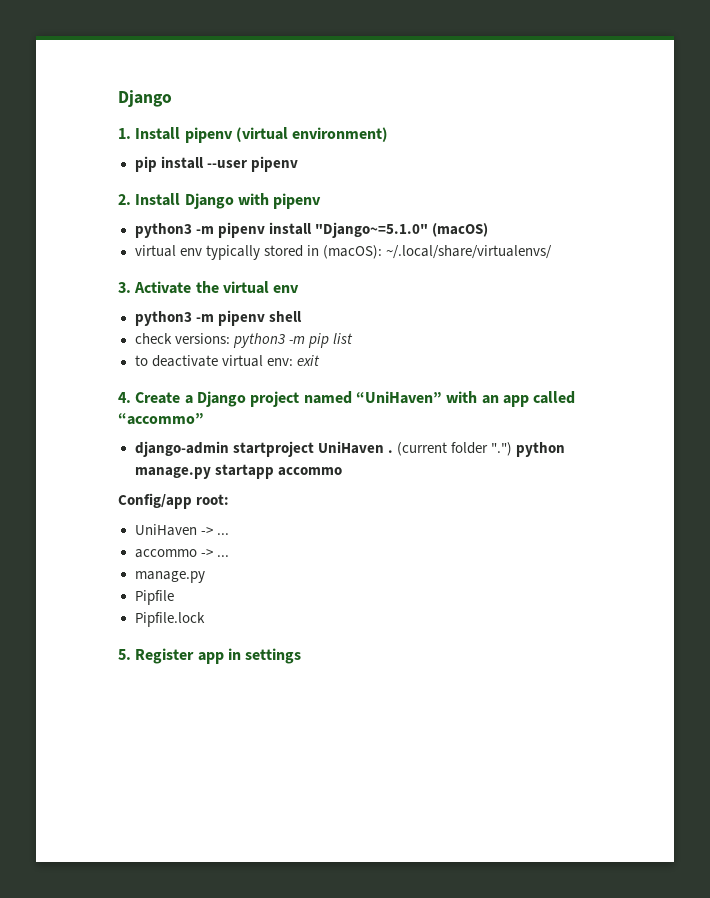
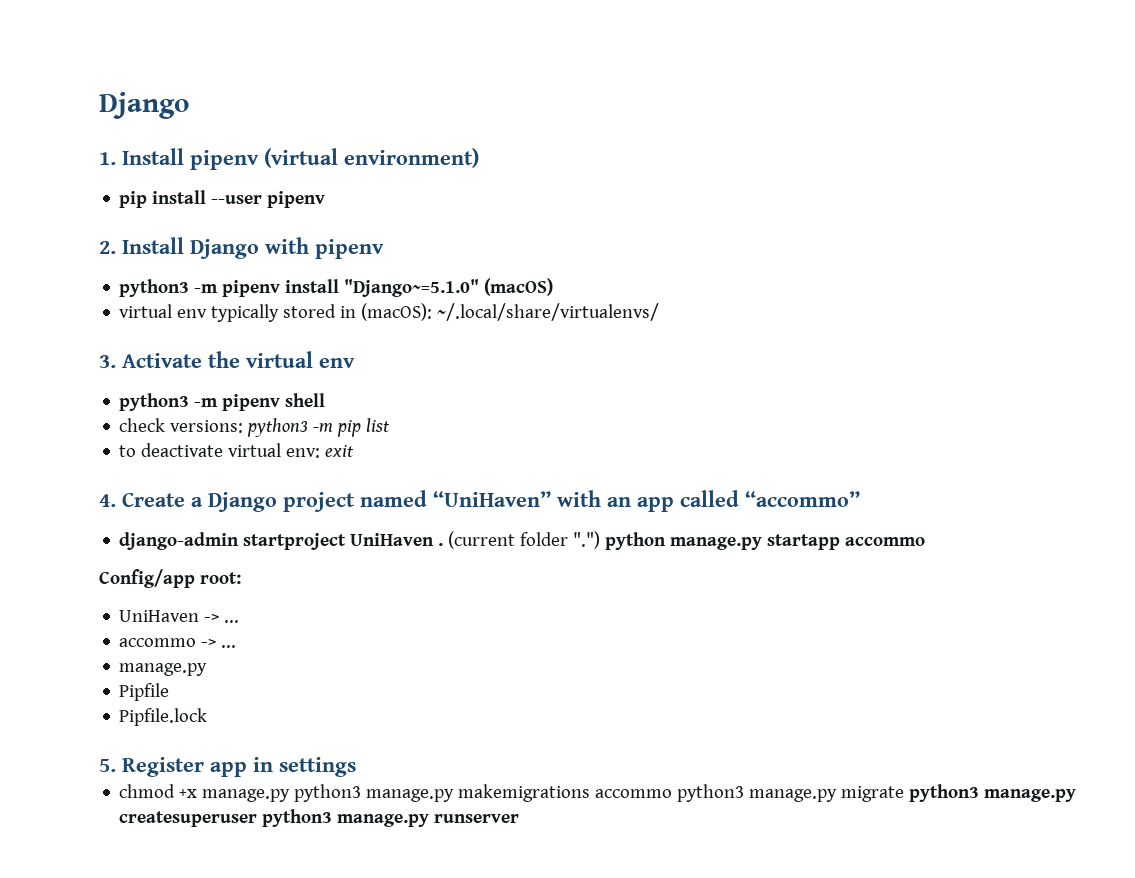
(302, 656) none -> [119,784,1077,802] [119,809,520,827] // chmod +x manage.py python3 manage.py makemigrations accommo python3 manage.py migrate python3 manage.py createsuperuser python3 manage.py runserver

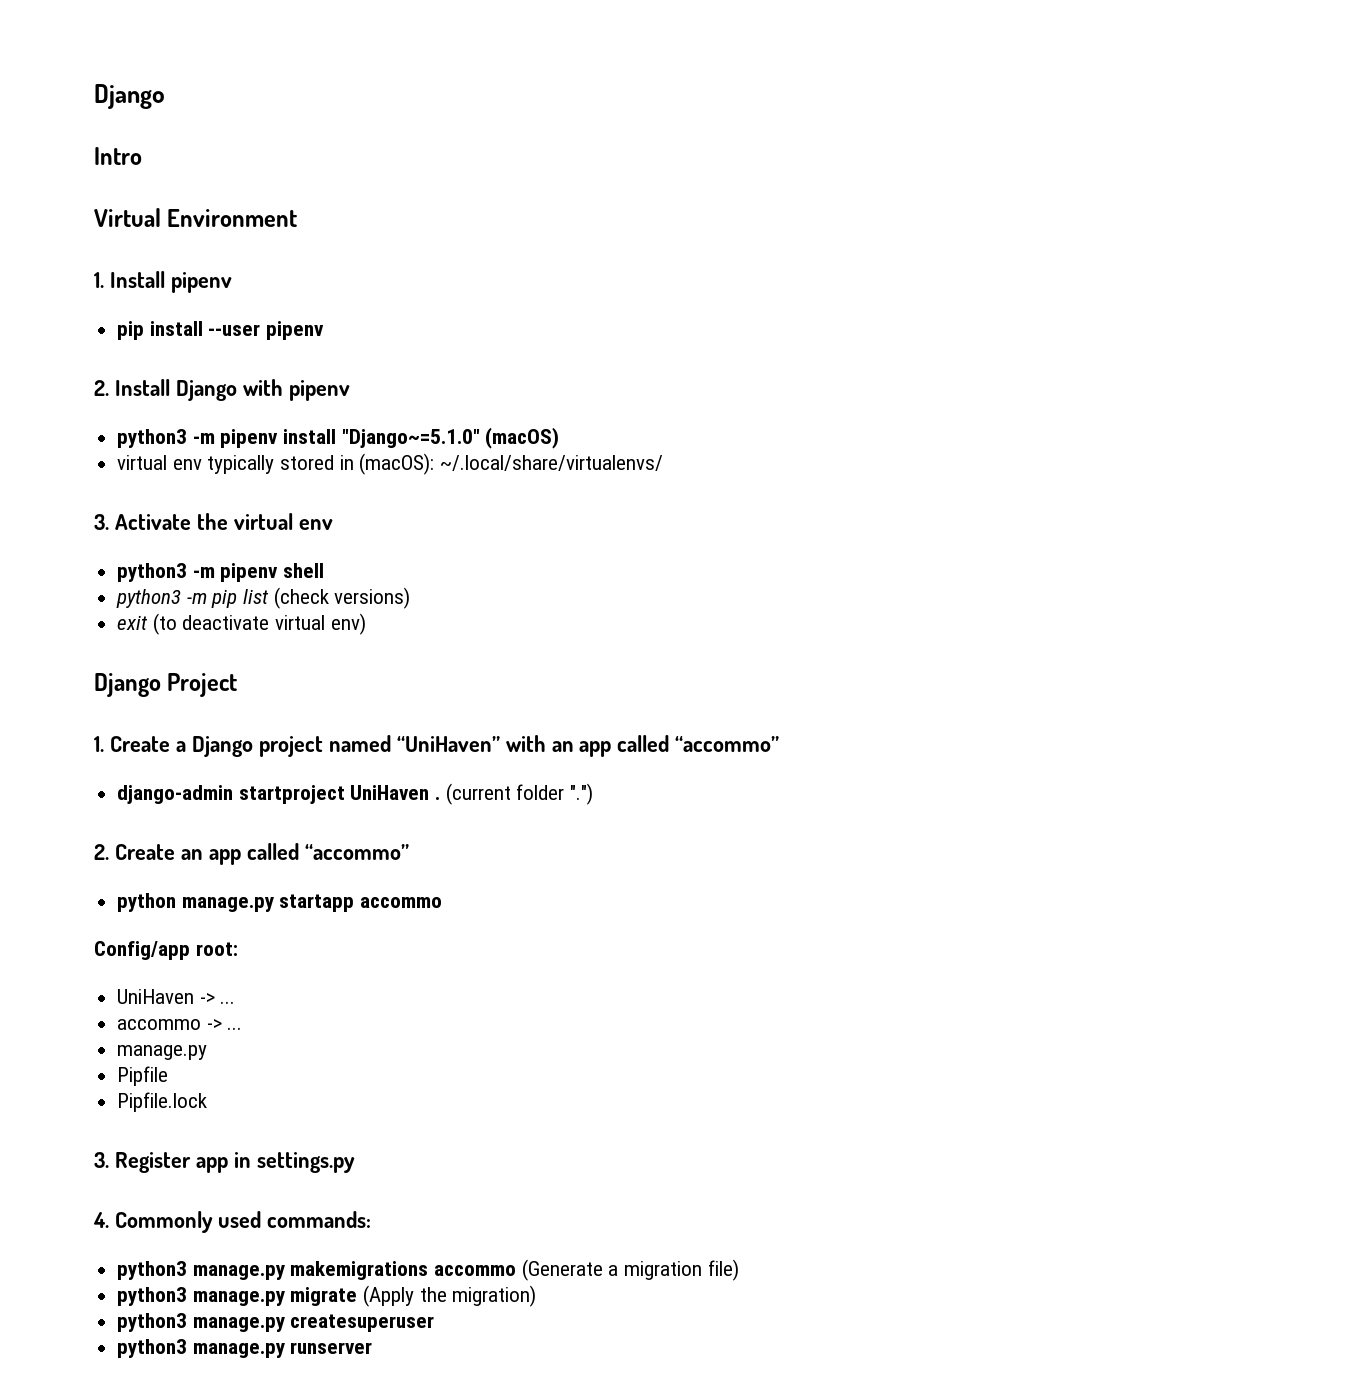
[99,92,189,119] Django -> [94,84,165,109] [94,147,142,165] [94,208,298,227] Django // Intro // Virtual Environment
[264,148,479,168] (virtual environment) -> (232, 282) none
[119,418,244,433] check versions: -> (325, 570) none
[119,443,355,458] [99,494,116,507] // to deactivate virtual env: exit // 4. -> [273,587,411,609] [117,613,366,635] [94,673,238,697] [94,736,104,752] (check versions) // exit (to deactivate virtual env) // Django Project // 1.
(601, 540) none -> [94,843,409,865] // 2. Create an app called “accommo” //
[99,759,116,772] 5. -> [94,1152,109,1168] 3.
[279,757,356,777] [119,784,905,802] settings // chmod +x manage.py python3 manage.py makemigrations accommo python3 manage.py migrate -> [256,1152,355,1173] [93,1211,371,1233] [117,1259,739,1281] [117,1285,537,1307] settings.py // 4. Commonly used commands: // python3 manage.py makemigrations accommo (Generate a migration file) // python3 manage.py migrate (Apply the migration) //
(258, 819) none -> (435, 1323) //

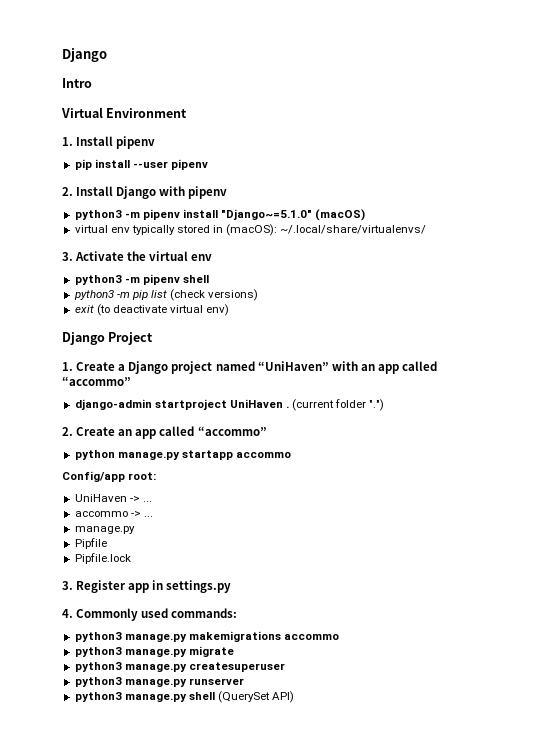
[521,1259,739,1281] (Generate a migration file) -> (339, 637) none
[363,1285,537,1307] (Apply the migration) -> (234, 651) none
(373, 1348) none -> [74,691,295,703] // python3 manage.py shell (QuerySet API)

